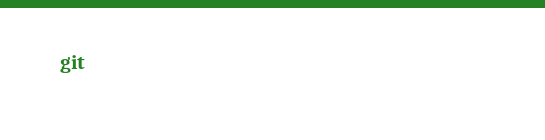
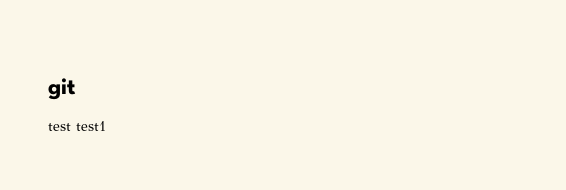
(85, 64) none -> [48,121,106,131] // test test1

